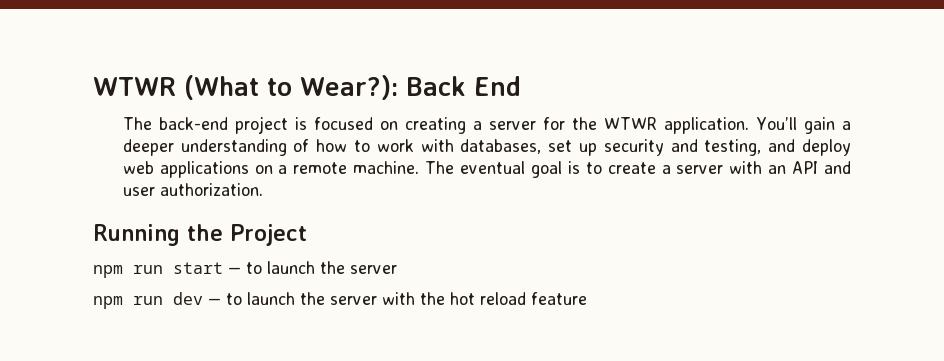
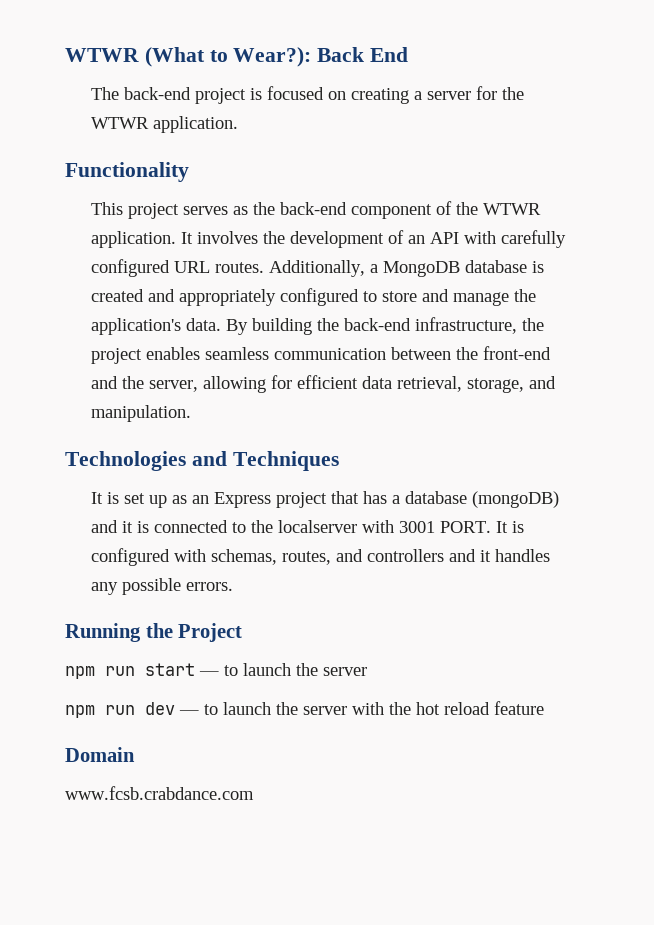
[755,117,852,134] [122,139,851,156] [122,161,851,178] [122,183,263,196] You’ll gain a deeper understanding of how to work with databases, set up security and testing, and deploy web applications on a remote machine. The eventual goal is to create a server with an API and user authorization. -> [65,162,189,182] [90,201,541,219] [90,230,566,248] [90,259,544,277] [90,288,536,306] [90,317,544,335] [90,346,551,364] [90,375,556,393] [90,405,191,422] [65,451,339,471] [90,491,559,508] [90,520,524,533] [90,548,550,566] [90,578,233,595] // Functionality // This project serves as the back-end component of the WTWR application. It involves the development of an API with carefully configured URL routes. Additionally, a MongoDB database is created and appropriately configured to store and manage the application's data. By building the back-end infrastructure, the project enables seamless communication between the front-end and the server, allowing for efficient data retrieval, storage, and manipulation. // Technologies and Techniques // It is set up as an Express project that has a database (mongoDB) and it is connected to the localserver with 3001 PORT. It is configured with schemas, routes, and controllers and it handles any possible errors.
(587, 298) none -> [65,747,135,762] [65,786,254,800] // Domain // www.fcsb.crabdance.com

